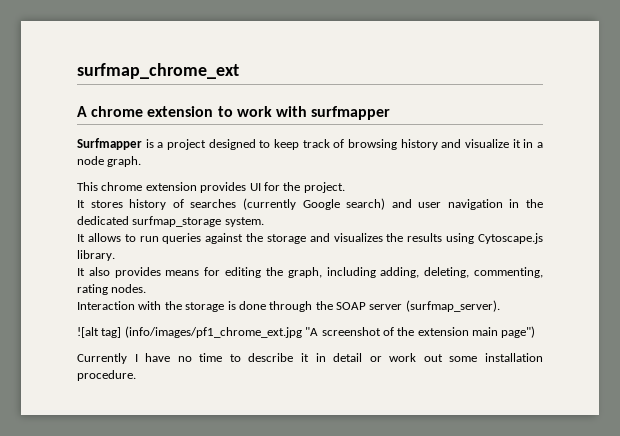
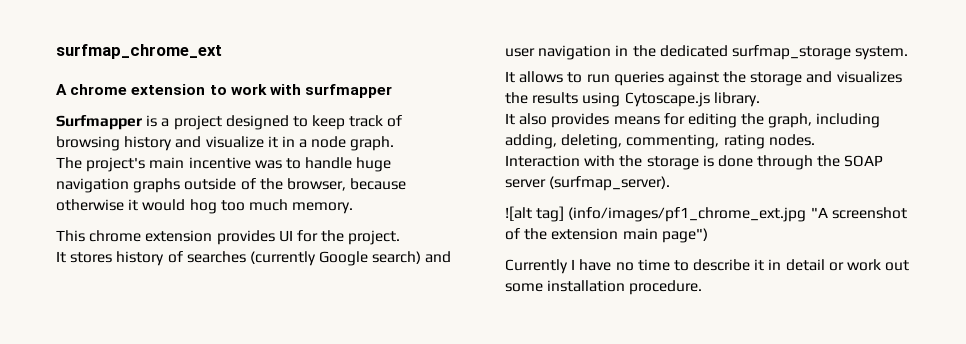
(142, 161) none -> [56,157,392,172] [56,178,407,193] [56,199,354,214] // The project's main incentive was to handle huge navigation graphs outside of the browser, because otherwise it would hog too much memory.

